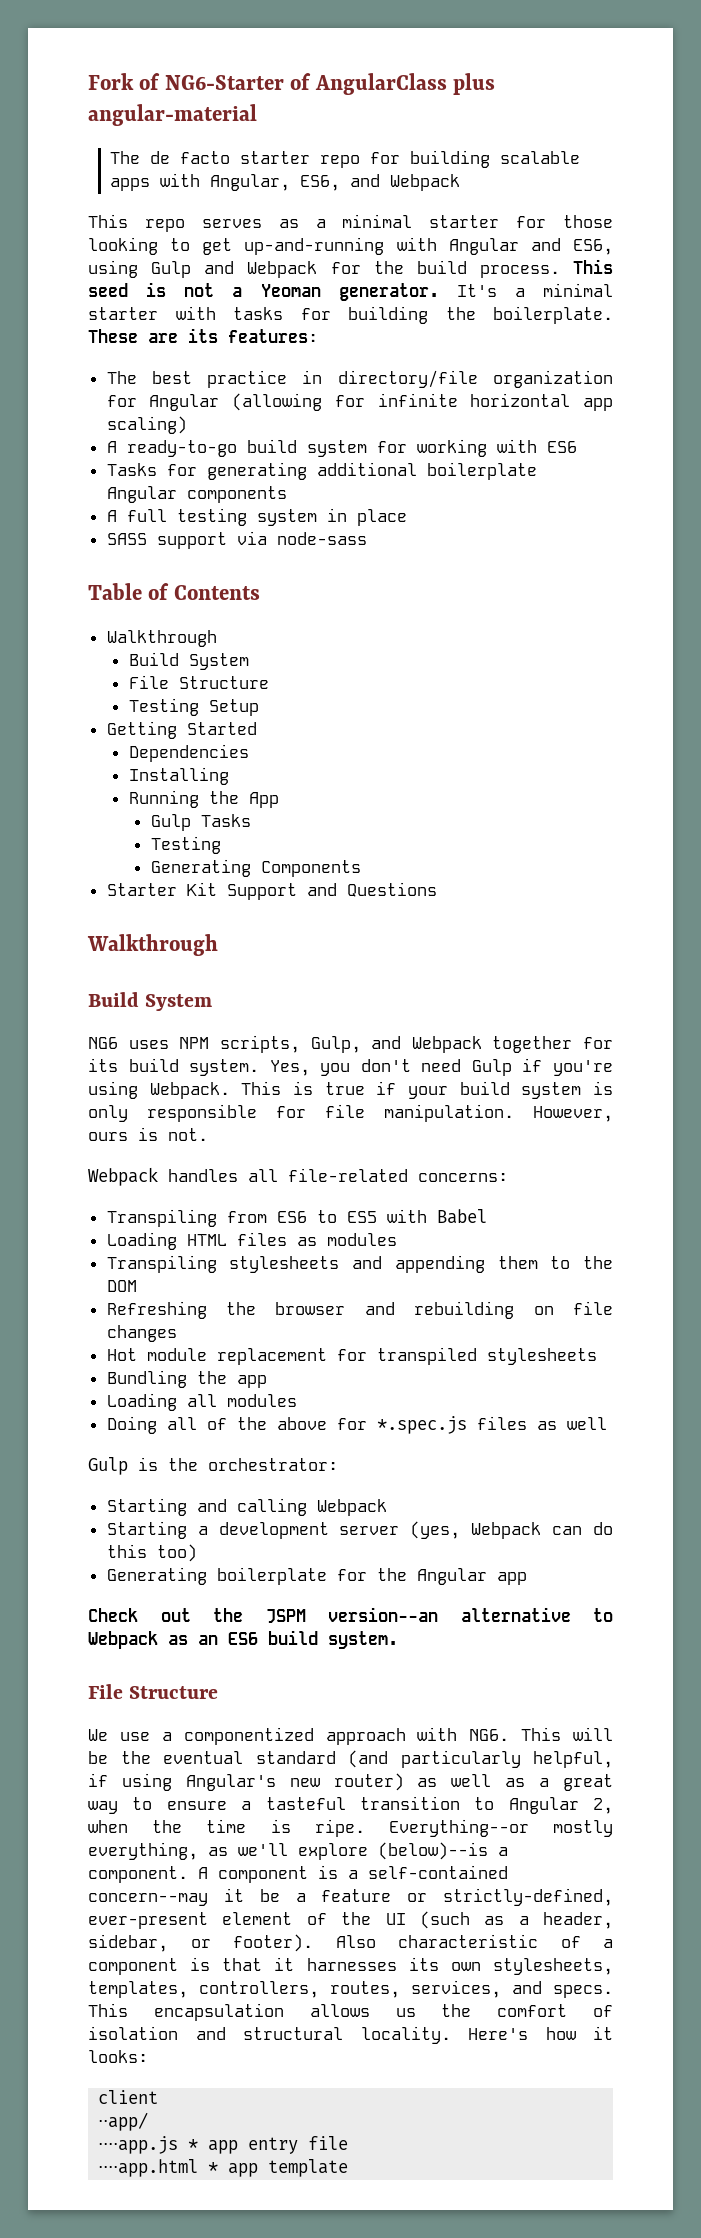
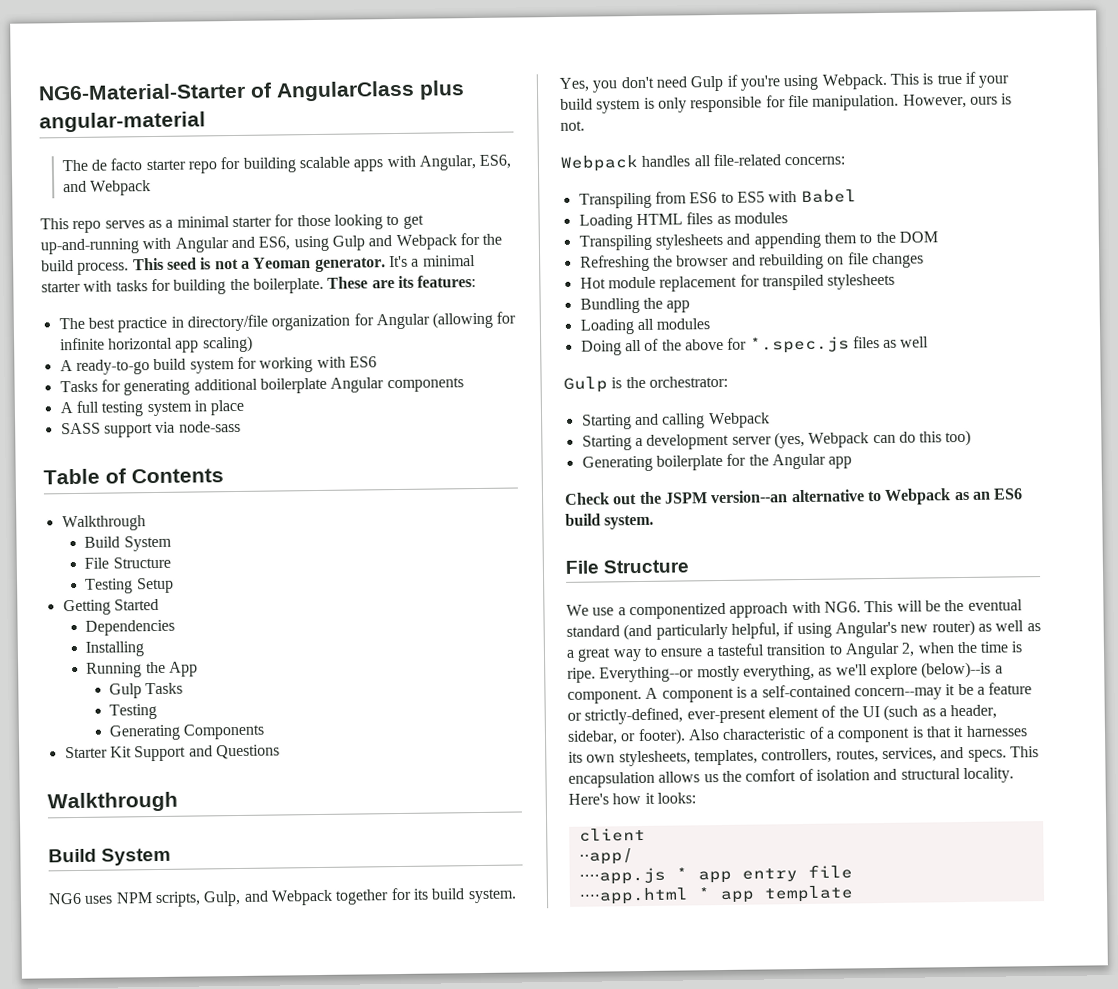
[88,73,284,90] Fork of NG6-Starter -> [38,82,246,101] NG6-Material-Starter

